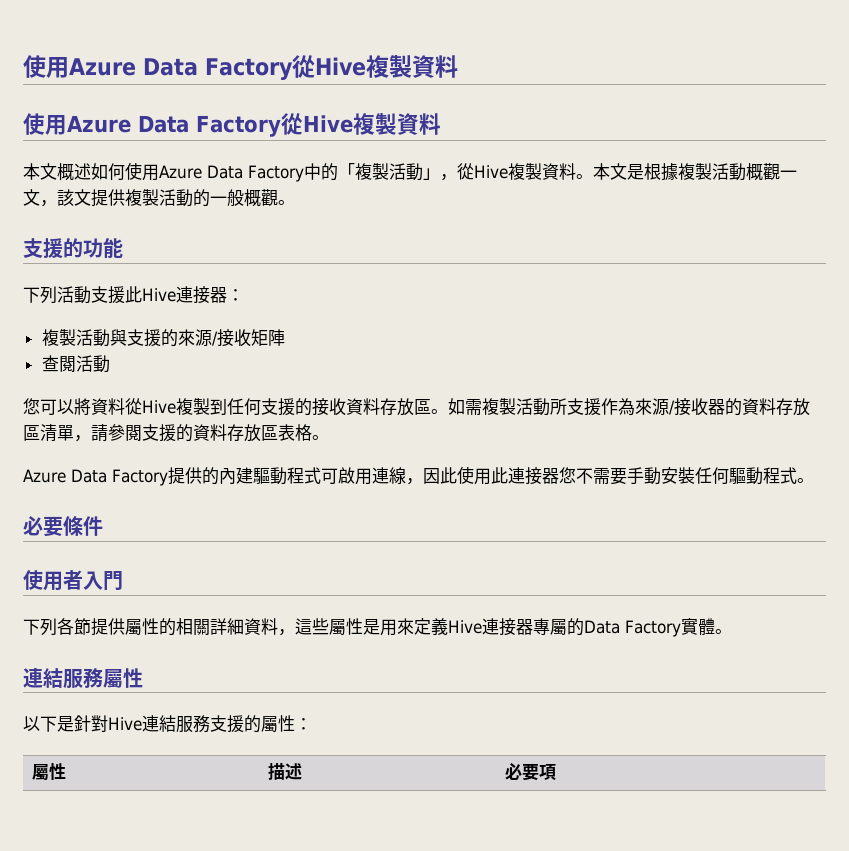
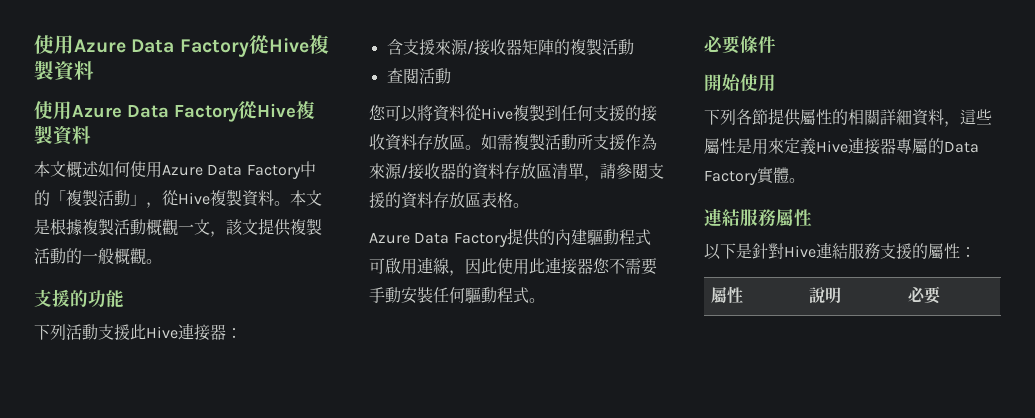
[41,329,251,347] 複製活動與支援的來源/接收 -> [386,39,522,56] 含支援來源/接收器
(285, 337) none -> [553,38,634,55] 的複製活動
[23,570,123,591] 使用者入門 -> [704,74,776,92] 開始使用
[268,763,303,780] [505,763,557,781] 描述 | 必要項 -> [808,286,841,303] [907,286,941,304] 說明 | 必要

